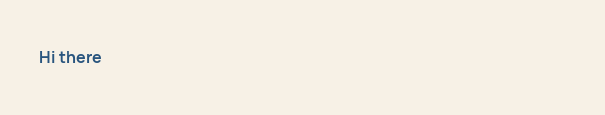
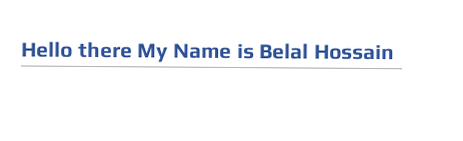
[39,51,103,63] Hi there -> [21,41,396,63] Hello there My Name is Belal Hossain

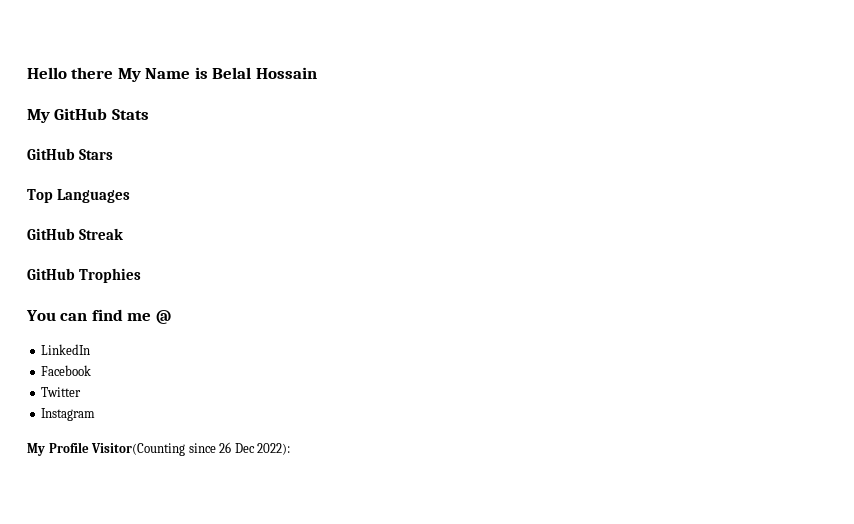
(396, 52) none -> [27,108,149,123] [27,148,113,160] [27,189,130,203] [27,228,123,240] [27,268,141,283] [26,309,172,324] [41,344,91,355] [41,365,92,376] [41,387,82,397] [41,408,96,421] [27,442,291,456] // My GitHub Stats // GitHub Stars // Top Languages // GitHub Streak // GitHub Trophies // You can find me @ // LinkedIn // Facebook // Twitter // Instagram // My Profile Visitor(Counting since 26 Dec 2022):

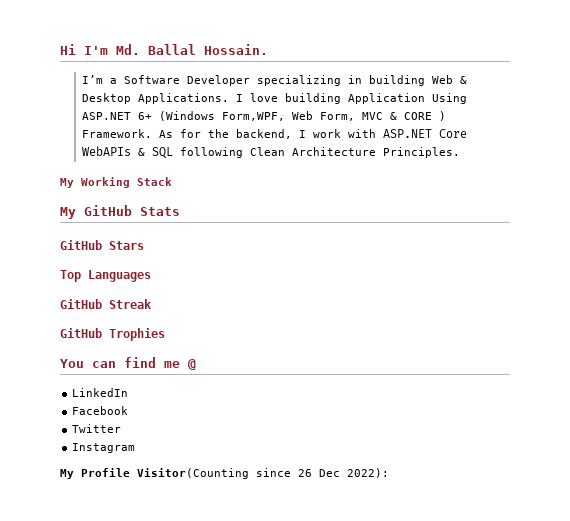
[27,67,317,82] Hello there My Name is Belal Hossain -> [60,44,268,55] [81,75,467,86] [81,93,467,104] [81,111,446,121] [81,129,467,139] [81,146,460,159] [60,177,172,188] Hi I'm Md. Ballal Hossain. // I’m a Software Developer specializing in building Web & Desktop Applications. I love building Application Using ASP.NET 6+ (Windows Form,WPF, Web Form, MVC & CORE ) Framework. As for the backend, I work with ASP.NET Core WebAPIs & SQL following Clean Architecture Principles. // My Working Stack

